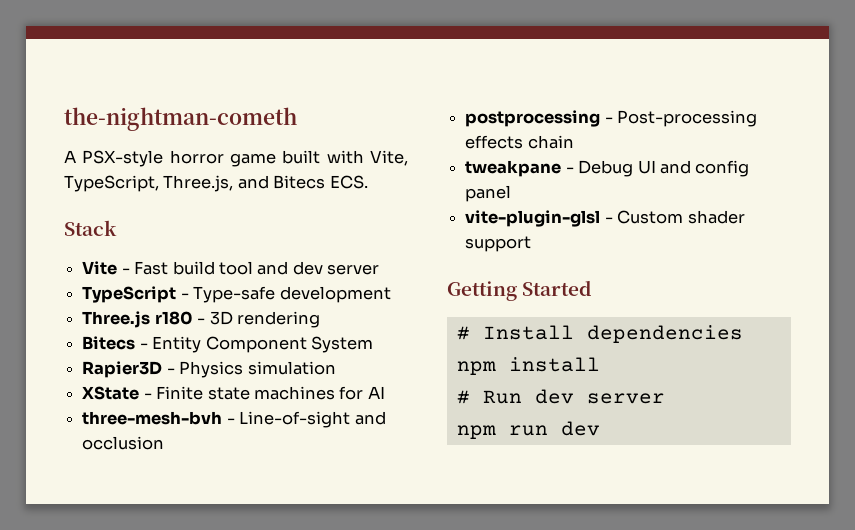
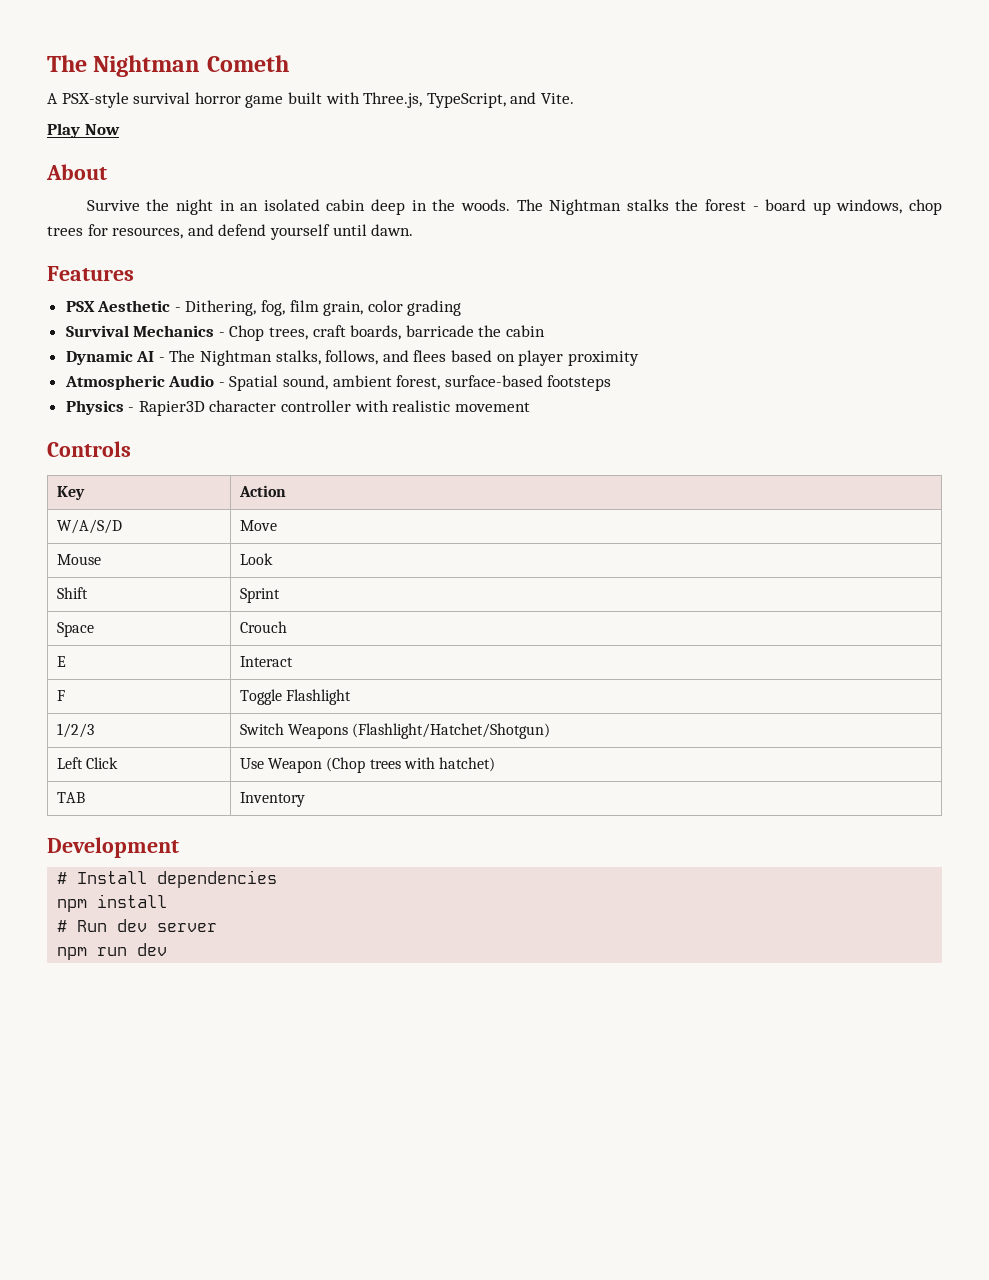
[64,107,297,131] the-nightman-cometh -> [47,55,289,77] The Nightman Cometh
(164, 158) none -> [133,92,191,104] survival
[370,150,408,166] [64,175,368,192] [64,220,117,236] [82,261,380,275] [82,286,391,303] [82,311,320,328] [82,336,373,353] [82,361,336,378] [82,386,385,400] [82,411,386,428] [82,436,165,450] [465,110,758,127] [465,135,574,149] [465,160,750,177] [465,185,512,202] [465,210,745,227] [465,236,532,252] [447,280,593,301] Vite, TypeScript, Three.js, and Bitecs ECS. // Stack // Vite - Fast build tool and dev server // TypeScript - Type-safe development // Three.js r180 - 3D rendering // Bitecs - Entity Component System // Rapier3D - Physics simulation // XState - Finite state machines for AI // three-mesh-bvh - Line-of-sight and occlusion // postprocessing - Post-processing effects chain // tweakpane - Debug UI and config panel // vite-plugin-glsl - Custom shader support // Getting Started -> [363,92,574,108] [47,123,120,138] [46,164,107,180] [86,199,943,215] [47,224,414,240] [47,266,134,281] [65,300,462,316] [65,325,546,341] [65,350,639,366] [64,375,612,391] [65,400,530,416] [47,441,131,457] [56,486,85,500] [238,485,286,497] [56,519,122,534] [239,520,277,531] [56,554,101,565] [239,553,273,565] [56,587,88,599] [239,588,280,603] [56,622,94,637] [239,621,287,633] [56,656,66,667] [239,656,293,667] [56,690,65,701] [239,689,352,705] [56,723,94,738] [239,723,551,739] [56,757,119,769] [239,757,495,773] [56,792,85,803] [239,792,305,807] [47,837,179,858] Three.js, TypeScript, and Vite. // Play Now // About // Survive the night in an isolated cabin deep in the woods. The Nightman stalks the forest - board up windows, chop trees for resources, and defend yourself until dawn. // Features // PSX Aesthetic - Dithering, fog, film grain, color grading // Survival Mechanics - Chop trees, craft boards, barricade the cabin // Dynamic AI - The Nightman stalks, follows, and flees based on player proximity // Atmospheric Audio - Spatial sound, ambient forest, surface-based footsteps // Physics - Rapier3D character controller with realistic movement // Controls // Key | Action // W/A/S/D | Move // Mouse | Look // Shift | Sprint // Space | Crouch // E | Interact // F | Toggle Flashlight // 1/2/3 | Switch Weapons (Flashlight/Hatchet/Shotgun) // Left Click | Use Weapon (Chop trees with hatchet) // TAB | Inventory // Development

